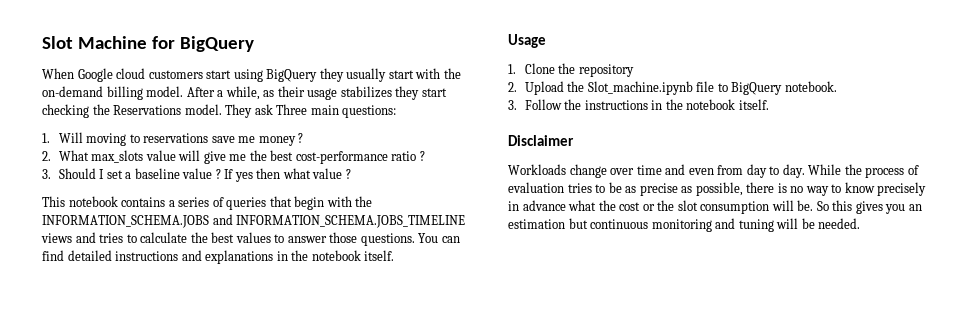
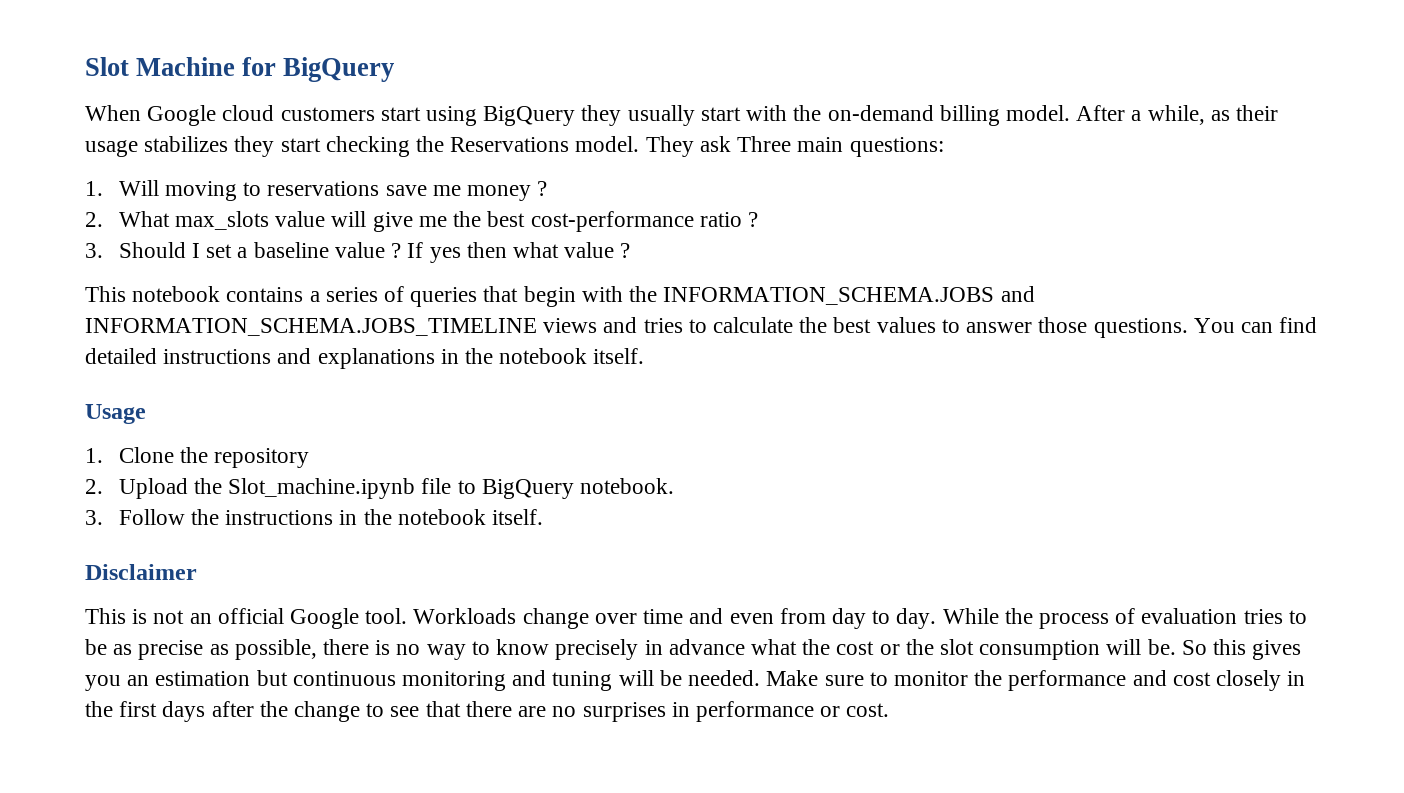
(574, 140) none -> [85,608,408,629] This is not an official Google tool.
(861, 223) none -> [766,670,1306,691] [85,701,890,722] Make sure to monitor the performance and cost closely in the first days after the change to see that there are no surprises in performance or cost.

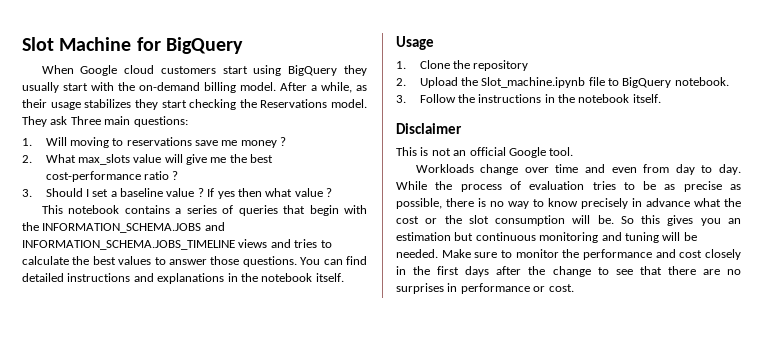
(408, 616) none -> (574, 151) //

